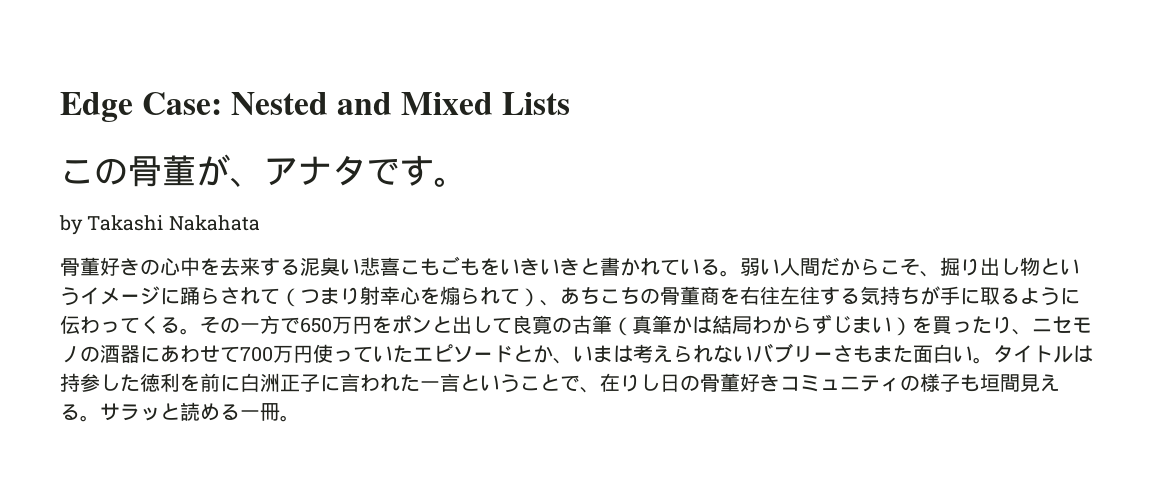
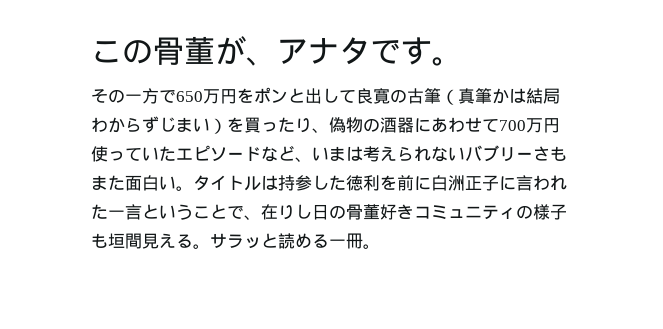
[60,92,571,122] Edge Case: Nested and Mixed Lists // -> (91, 52) none
[59,215,260,235] [60,256,1080,277] [60,286,1080,307] [60,315,200,335] by Takashi Nakahata // 骨董好きの心中を去来する泥臭い悲喜こもごもをいきいきと書かれている。弱い人間だからこそ、掘り出し物というイメージに踊らされて（つまり射幸心を煽られて）、あちこちの骨董商を右往左往する気持ちが手に取るように伝わってくる。 -> (463, 61) none
[1032,316,1092,333] [60,345,80,363] ニセモノ -> [329,117,363,133] 偽物
[513,345,553,363] とか -> [261,145,295,162] など

